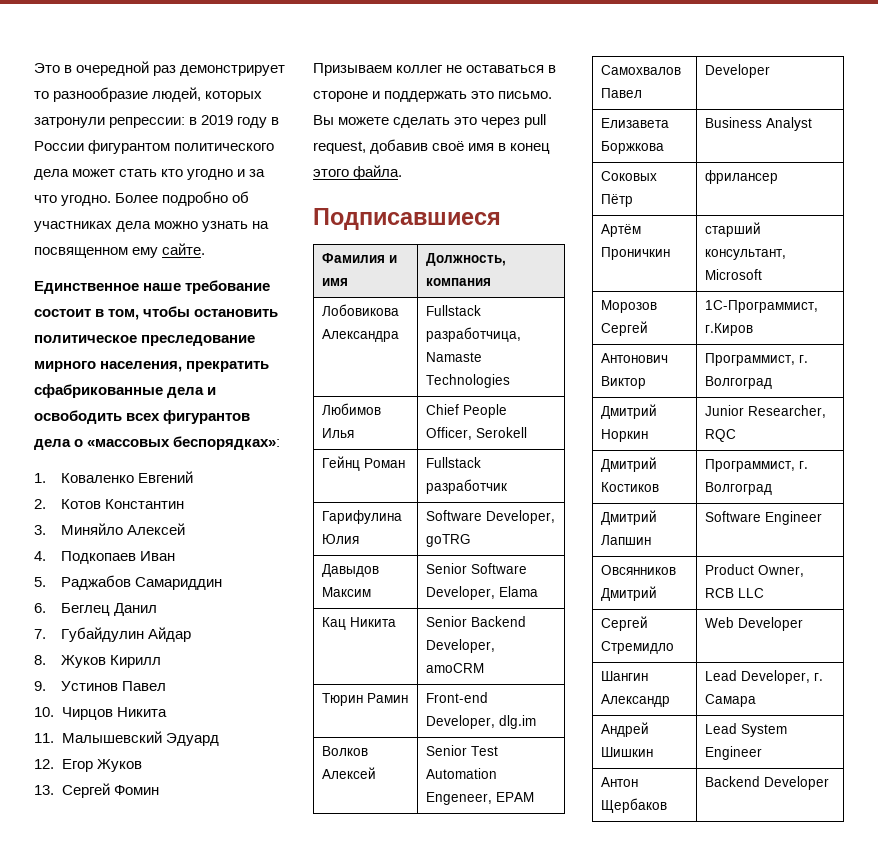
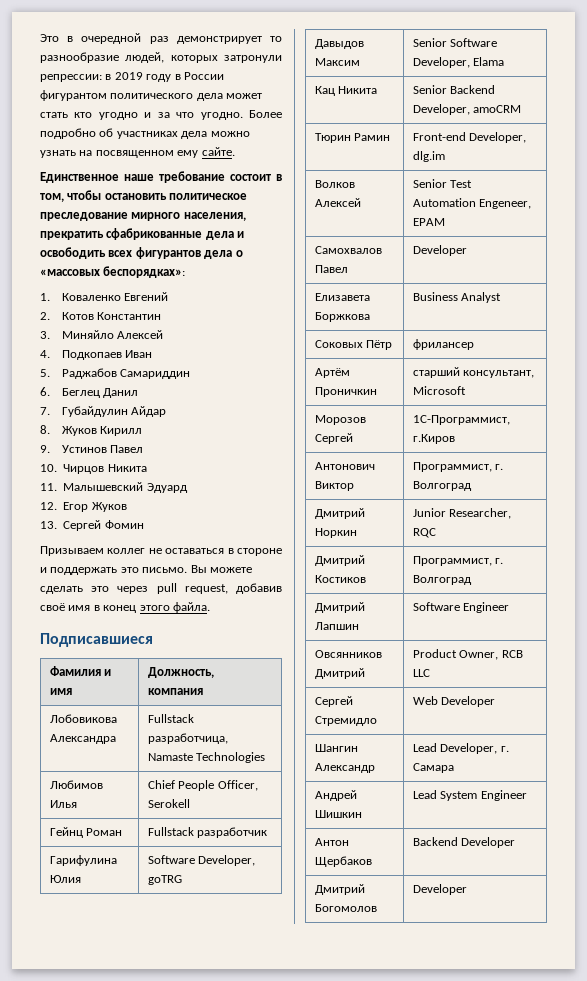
(830, 783) none -> [314,884,365,895] [314,904,377,912] [412,884,467,895] // Дмитрий Богомолов | Developer

